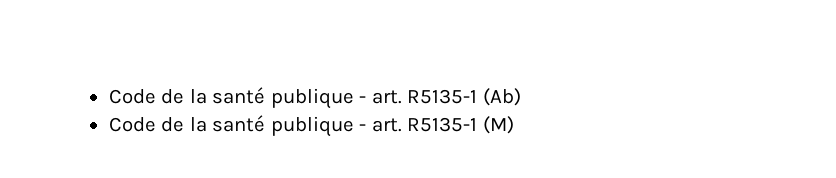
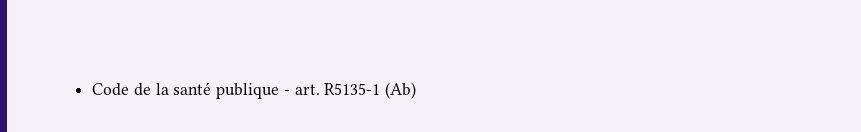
[108,115,514,137] // Code de la santé publique - art. R5135-1 (M) -> (417, 90) none

